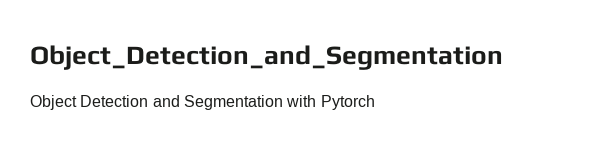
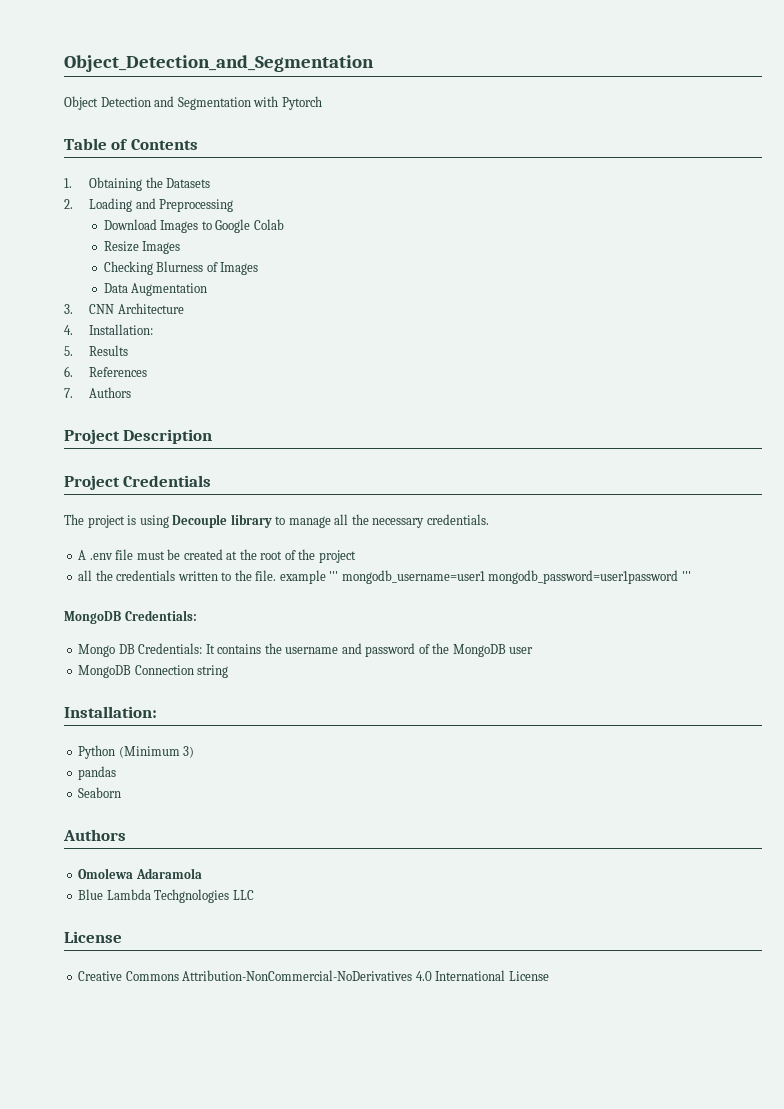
(375, 102) none -> [64,138,198,150] [64,177,211,191] [64,198,234,212] [103,219,284,233] [103,241,181,254] [103,261,259,275] [103,283,208,296] [64,303,184,314] [64,324,154,335] [64,345,129,356] [64,366,148,377] [64,387,132,398] [64,429,213,444] [64,475,212,490] [64,514,489,528] [78,549,356,563] [78,570,691,584] [64,610,197,624] [78,643,534,657] [78,665,229,678] [64,706,157,718] [78,745,195,759] [78,766,117,780] [78,787,122,798] [63,829,126,841] [78,868,202,879] [78,889,254,903] [64,931,122,943] [78,970,549,981] // Table of Contents // 1. Obtaining the Datasets // 2. Loading and Preprocessing // Download Images to Google Colab // Resize Images // Checking Blurness of Images // Data Augmentation // 3. CNN Architecture // 4. Installation: // 5. Results // 6. References // 7. Authors // Project Description // Project Credentials // The project is using Decouple library to manage all the necessary credentials. // A .env file must be created at the root of the project // all the credentials written to the file. example ''' mongodb_username=user1 mongodb_password=user1password ''' // MongoDB Credentials: // Mongo DB Credentials: It contains the username and password of the MongoDB user // MongoDB Connection string // Installation: // Python (Minimum 3) // pandas // Seaborn // Authors // Omolewa Adaramola // Blue Lambda Techgnologies LLC // License // Creative Commons Attribution-NonCommercial-NoDerivatives 4.0 International License

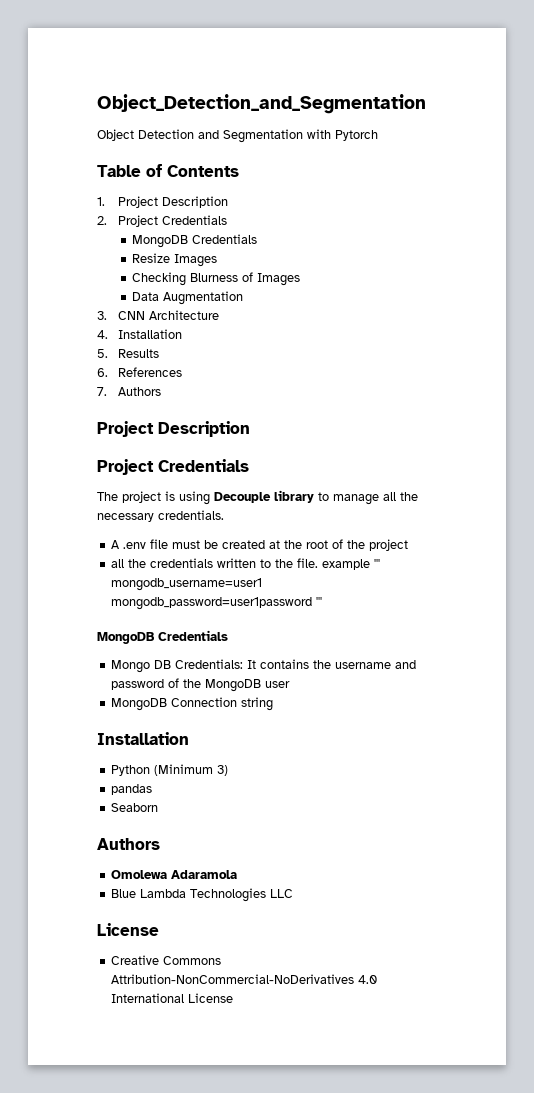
[89,177,211,191] [64,198,234,212] [103,219,284,233] Obtaining the Datasets // 2. Loading and Preprocessing // Download Images to Google Colab -> [118,196,229,208] [97,215,228,227] [132,234,258,248] Project Description // 2. Project Credentials // MongoDB Credentials
[89,324,154,335] Installation: -> [118,329,183,339] Installation
[124,610,197,621] Credentials: -> [158,630,228,641] Credentials
[64,706,157,718] Installation: -> [97,732,189,745] Installation
[154,889,230,903] Techgnologies -> [190,888,267,902] Technologies

